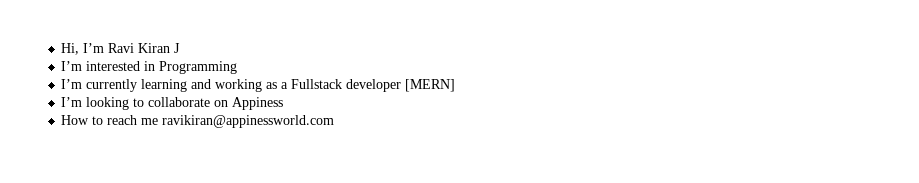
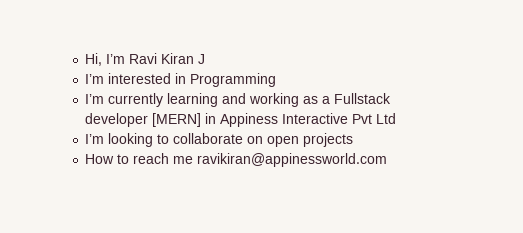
(456, 85) none -> [205,113,397,127] in Appiness Interactive Pvt Ltd
[232,97,284,110] Appiness -> [267,133,354,147] open projects

